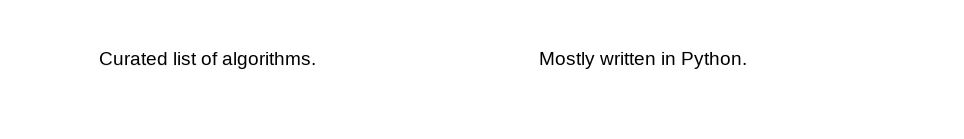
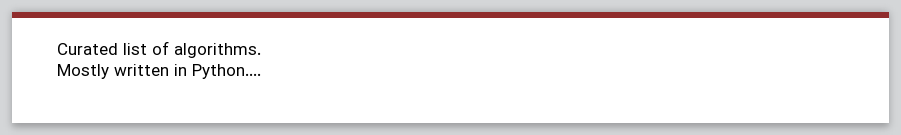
[680,51,748,69] Python. -> [192,64,261,79] Python....

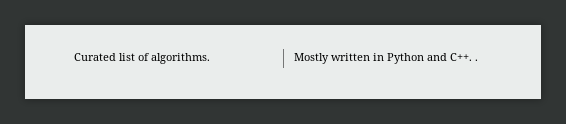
[192,64,261,79] Python.... -> [387,53,478,64] Python and C++. .

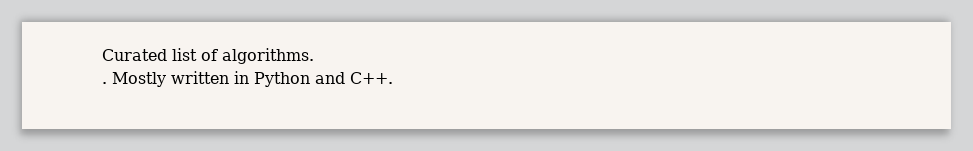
(210, 58) none -> [102,82,107,84] .
[475,59,478,61] . -> (393, 78) none

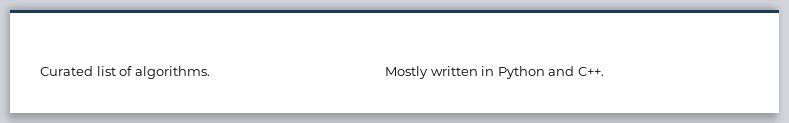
[102,82,107,84] . -> (210, 72) none

